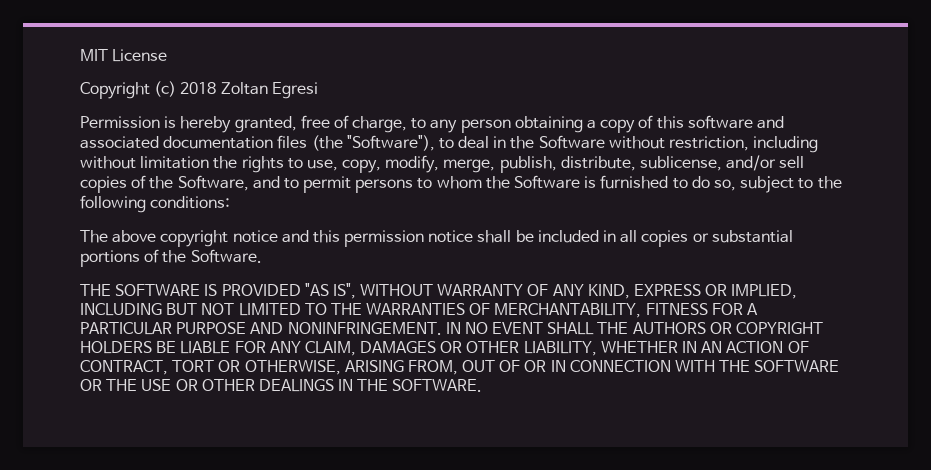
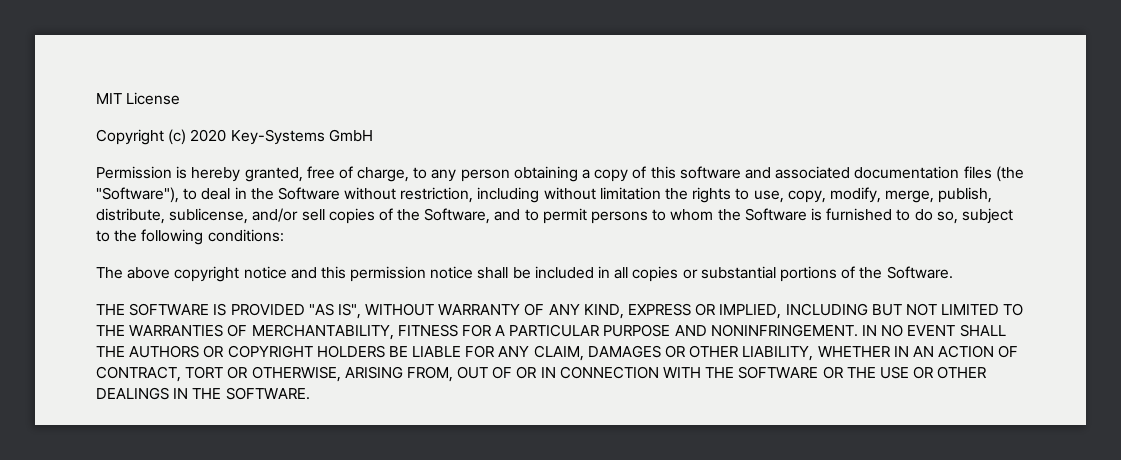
[180,82,318,99] 2018 Zoltan Egresi -> [190,129,373,145] 2020 Key-Systems GmbH

